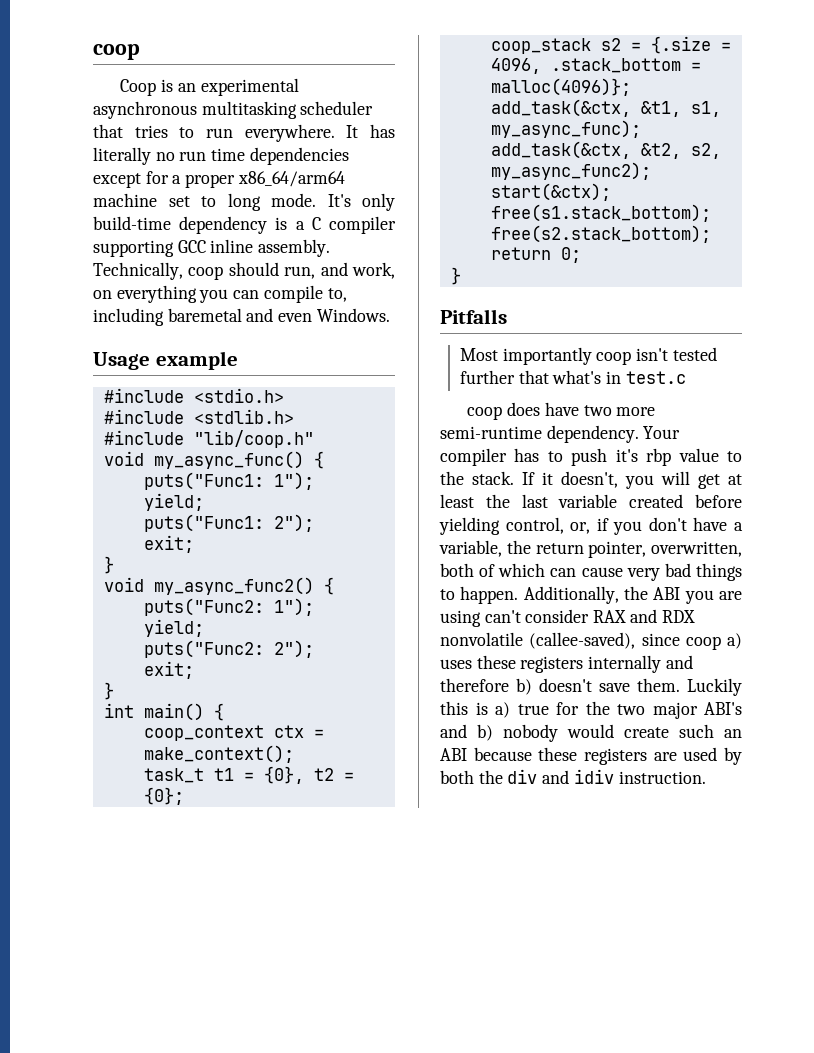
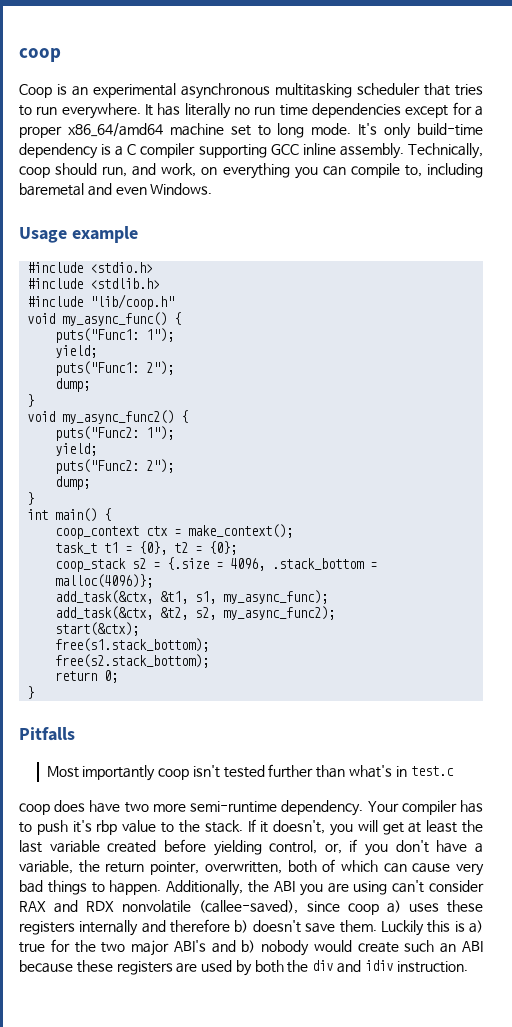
[237,171,345,187] x86_64/arm64 -> [67,123,163,137] x86_64/amd64
[143,535,194,553] exit; -> [55,378,91,392] dump;
[143,661,194,679] exit; -> [55,476,91,490] dump;
[518,370,549,384] that -> [316,765,346,778] than

